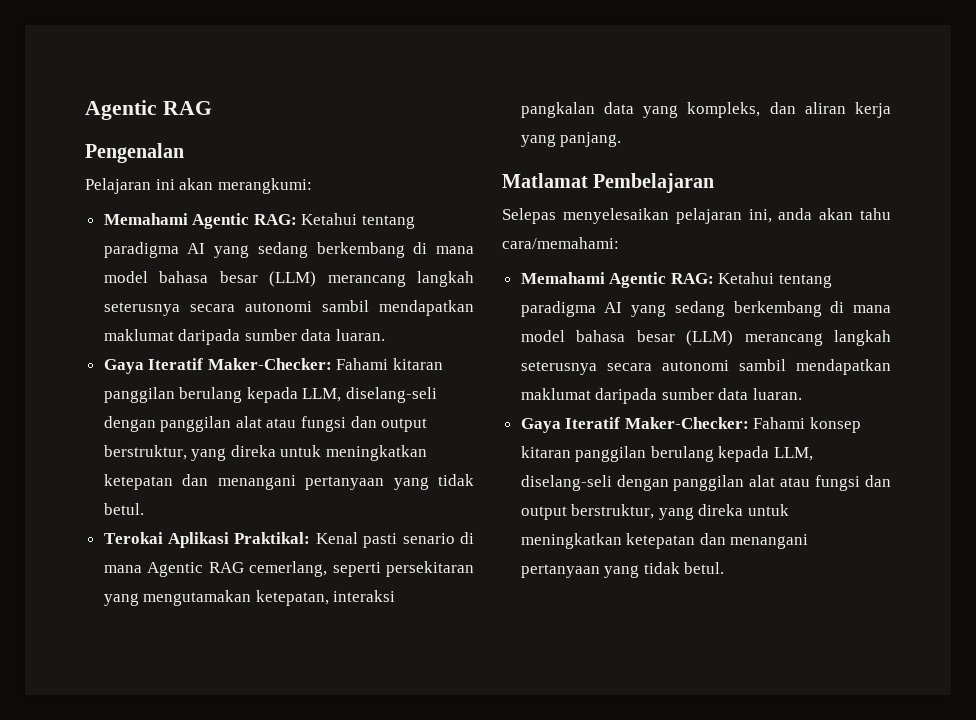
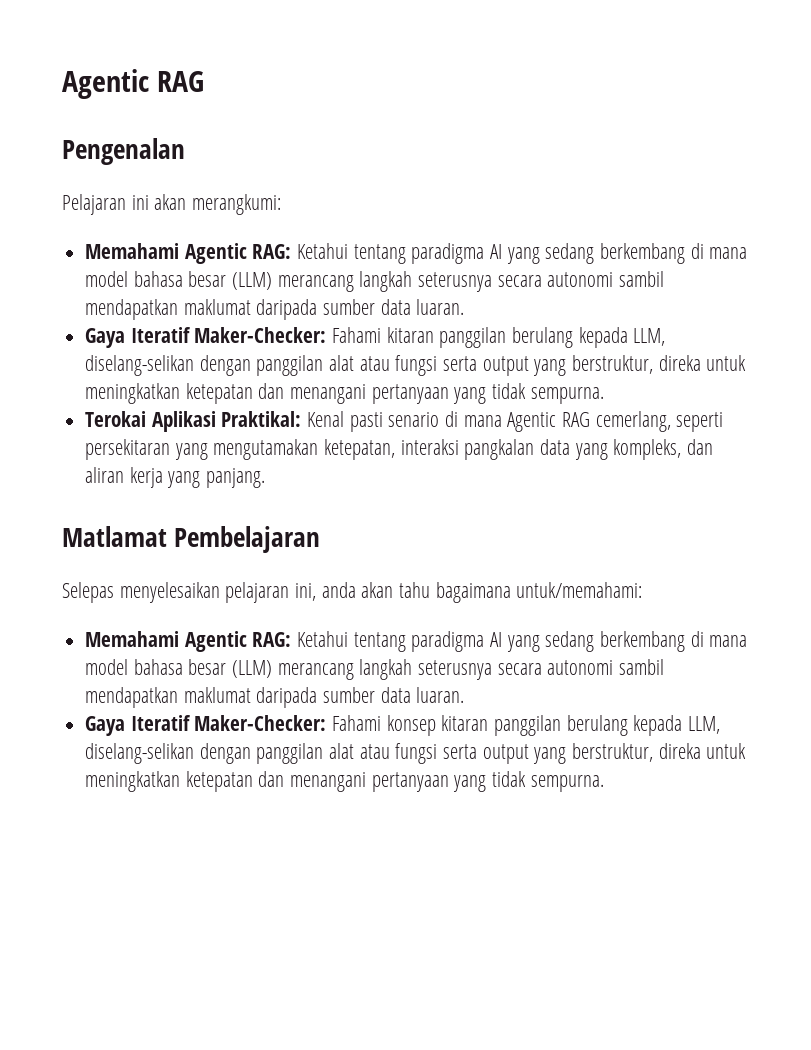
[346,387,438,403] [103,416,428,432] [103,445,428,461] [103,474,474,490] [103,503,144,515] diselang-seli dengan panggilan alat atau fungsi dan output berstruktur, yang direka untuk meningkatkan ketepatan dan menangani pertanyaan yang tidak betul. -> [85,355,747,376] [85,383,604,404] diselang-selikan dengan panggilan alat atau fungsi serta output yang berstruktur, direka untuk meningkatkan ketepatan dan menangani pertanyaan yang tidak sempurna.
[502,237,619,249] cara/memahami: -> [435,582,643,603] bagaimana untuk/memahami:
[520,475,891,491] [520,504,790,520] [520,533,809,549] [520,562,725,578] diselang-seli dengan panggilan alat atau fungsi dan output berstruktur, yang direka untuk meningkatkan ketepatan dan menangani pertanyaan yang tidak betul. -> [85,743,747,764] [85,771,604,792] diselang-selikan dengan panggilan alat atau fungsi serta output yang berstruktur, direka untuk meningkatkan ketepatan dan menangani pertanyaan yang tidak sempurna.

